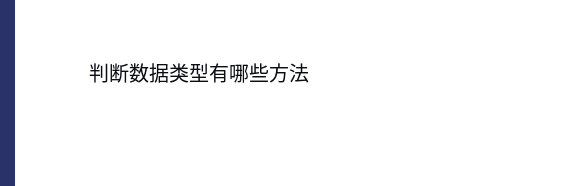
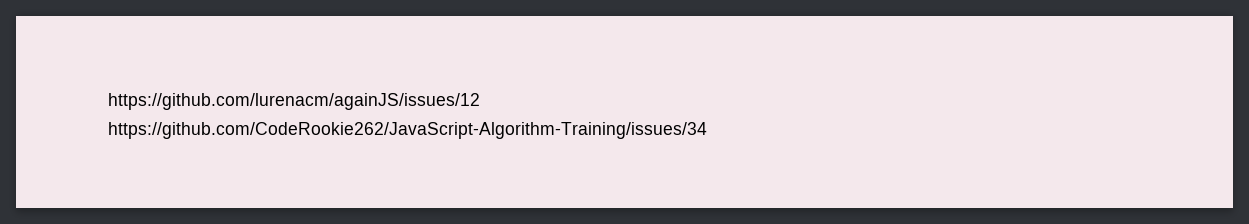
[89,63,309,83] 判断数据类型有哪些方法 -> [108,93,480,110] [108,122,707,139] https://github.com/lurenacm/againJS/issues/12 // https://github.com/CodeRookie262/JavaScript-Algorithm-Training/issues/34

